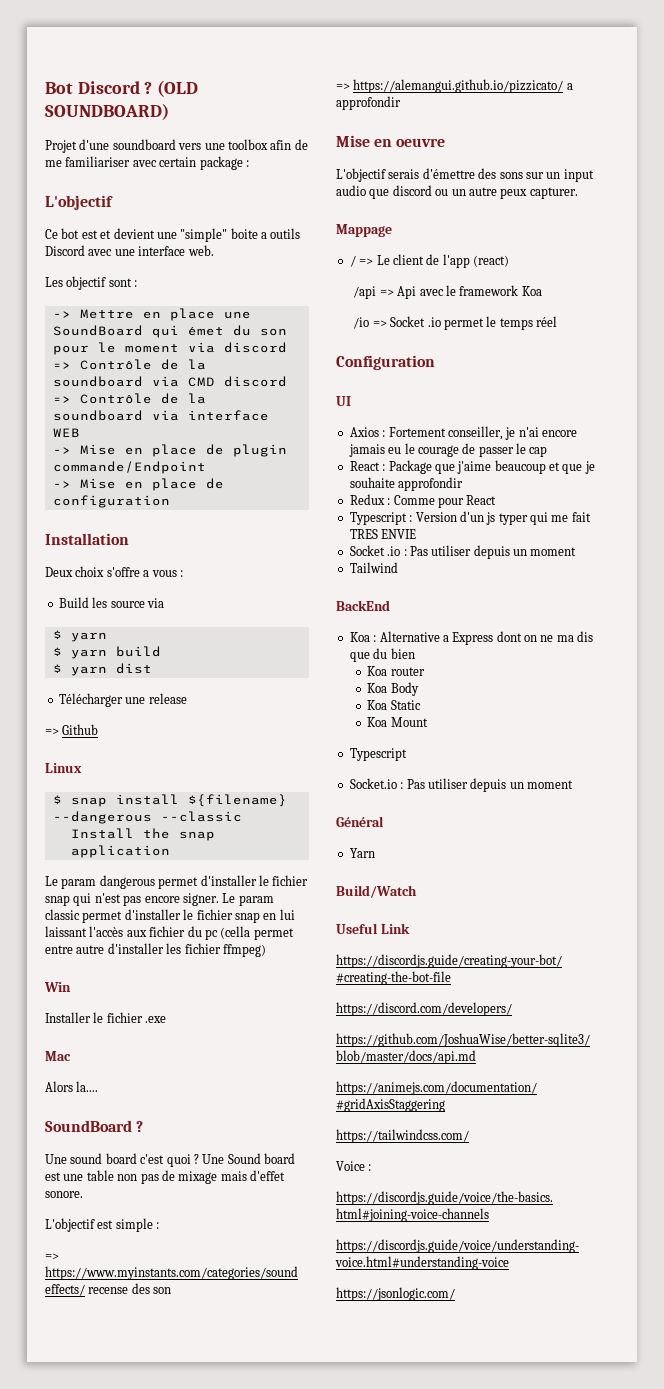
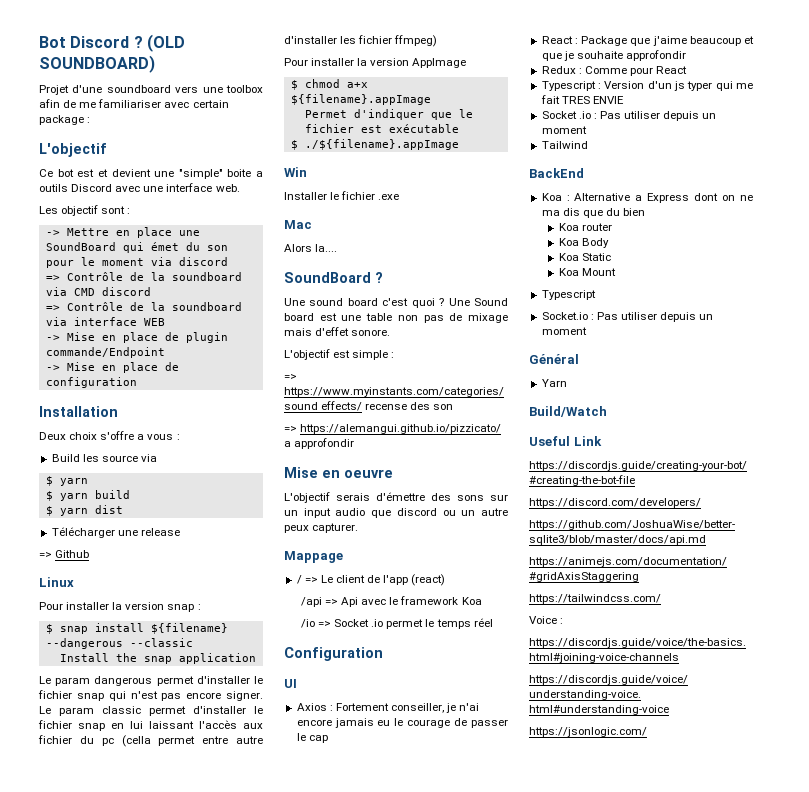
(82, 768) none -> [39,602,201,612] // Pour installer la version snap :
(266, 950) none -> [284,58,467,68] [290,79,368,90] [290,94,431,105] [304,109,473,120] [304,124,459,133] [290,139,459,150] // Pour installer la version AppImage // $ chmod a+x ${filename}.appImage // Permet d'indiquer que le fichier est exécutable // $ ./${filename}.appImage

